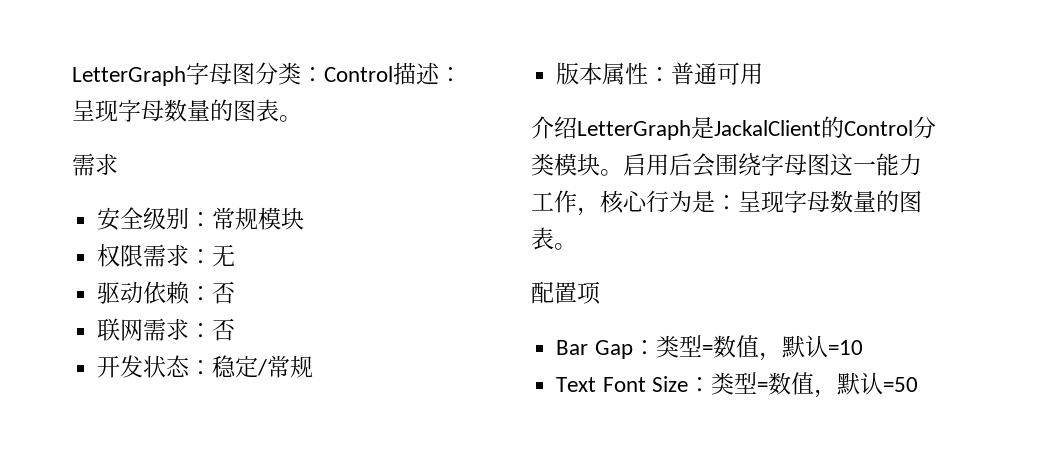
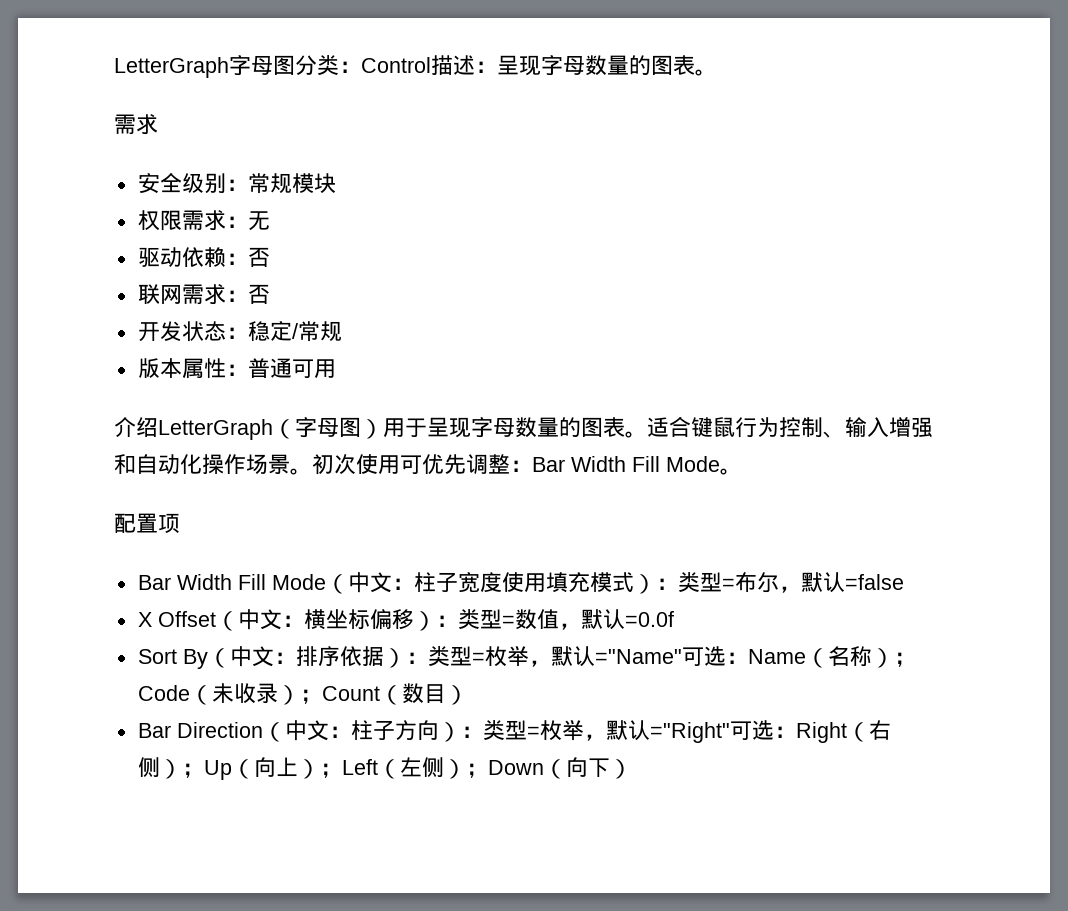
[691,116,936,139] [531,153,922,177] [531,190,922,216] [531,227,577,250] [531,281,601,305] [556,335,863,361] [556,372,918,398] 是JackalClient的Control分类模块。启用后会围绕字母图这一能力工作，核心行为是：呈现字母数量的图表。 // 配置项 // Bar Gap：类型=数值，默认=10 // Text Font Size：类型=数值，默认=50 -> [273,416,933,439] [114,454,742,475] [114,513,180,533] [137,572,904,594] [137,609,674,631] [137,646,916,669] [137,683,468,705] [137,720,891,743] [137,757,632,780] （字母图）用于呈现字母数量的图表。适合键鼠行为控制、输入增强和自动化操作场景。初次使用可优先调整：Bar Width Fill Mode。 // 配置项 // Bar Width Fill Mode（中文：柱子宽度使用填充模式）：类型=布尔，默认=false // X Offset（中文：横坐标偏移）：类型=数值，默认=0.0f // Sort By（中文：排序依据）：类型=枚举，默认="Name"可选：Name（名称）；Code（未收录）；Count（数目） // Bar Direction（中文：柱子方向）：类型=枚举，默认="Right"可选：Right（右侧）；Up（向上）；Left（左侧）；Down（向下）

